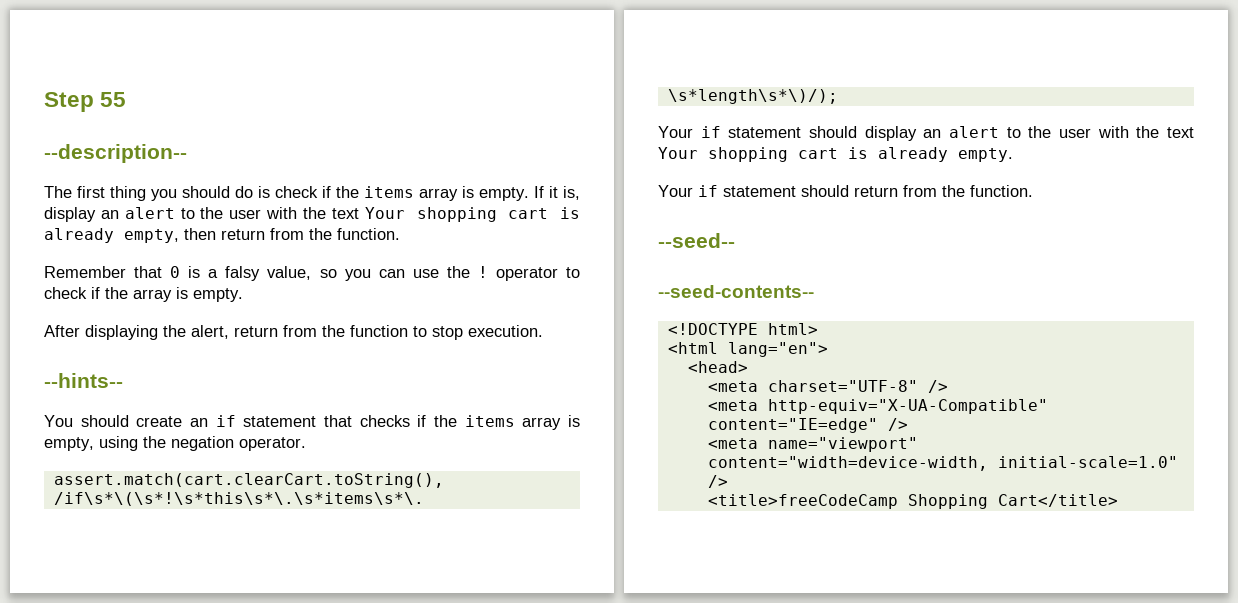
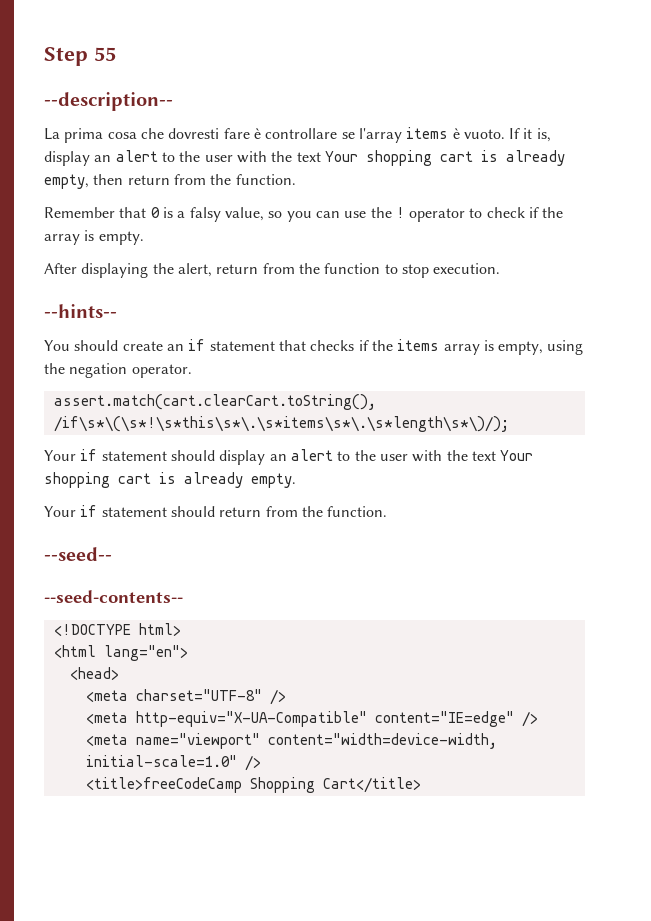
[44,186,529,201] The first thing you should do is check if the items array is empty. -> [44,127,505,143] La prima cosa che dovresti fare è controllare se l'array items è vuoto.

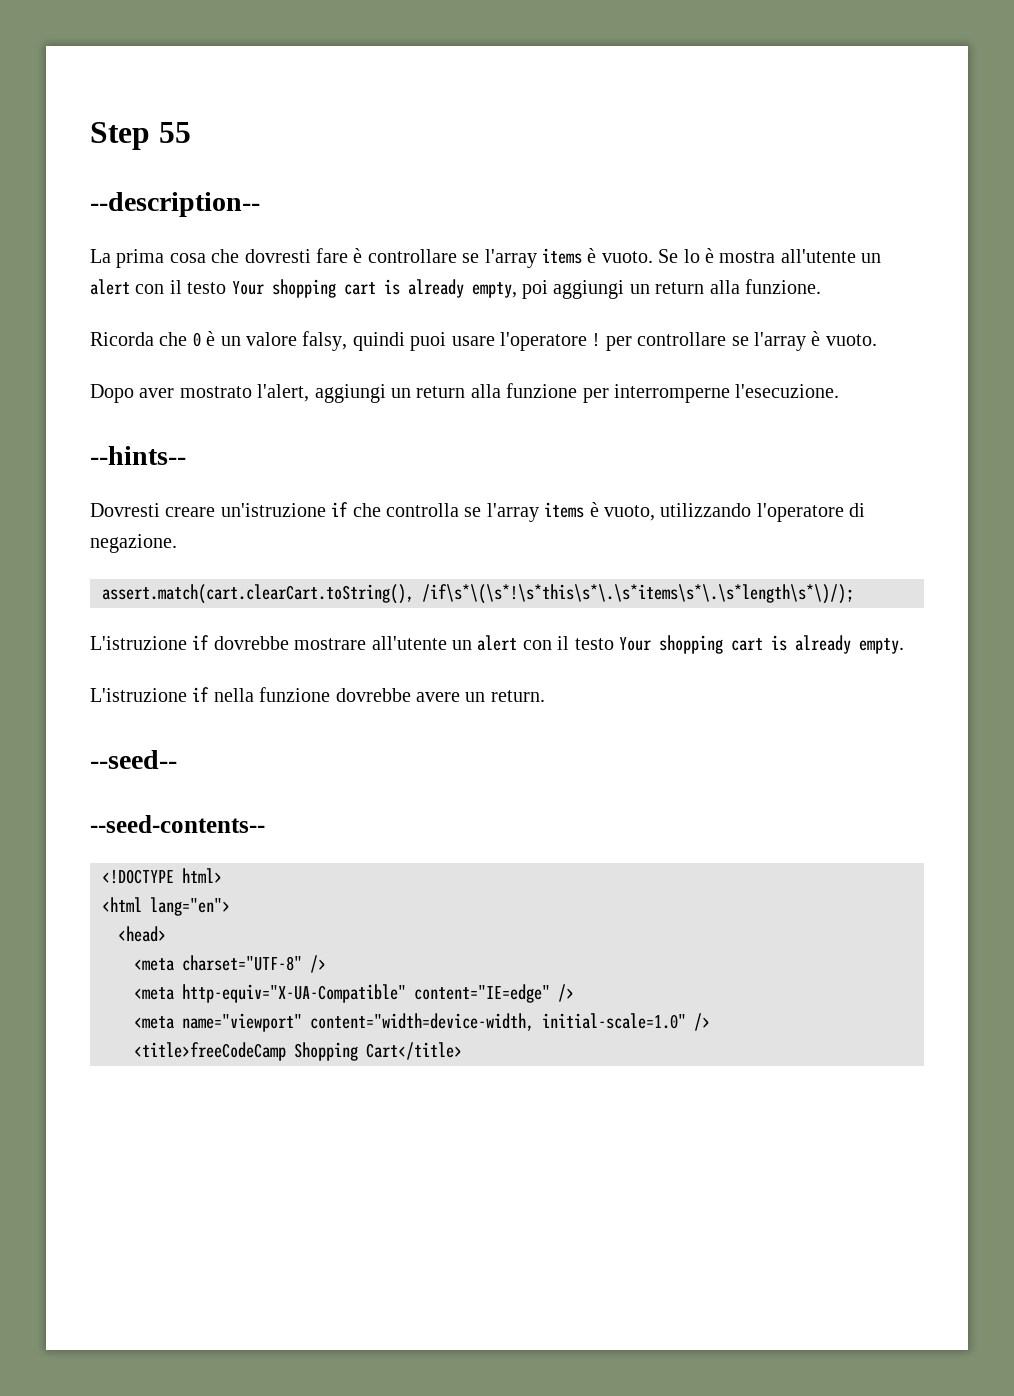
[509,128,551,142] [44,150,321,166] If it is, display an alert to the user with the text -> [658,248,882,263] [90,279,227,295] Se lo è mostra all'utente un alert con il testo
[93,174,296,185] [44,207,564,222] [44,230,144,245] [44,263,501,278] [44,304,117,318] [44,339,584,355] [44,363,192,378] [53,394,376,410] [53,416,509,432] [44,449,496,465] then return from the function. // Remember that 0 is a falsy value, so you can use the ! operator to check if the array is empty. // After displaying the alert, return from the function to stop execution. // --hints-- // You should create an if statement that checks if the items array is empty, using the negation operator. // assert.match(cart.clearCart.toString(), /if\s*\(\s*!\s*this\s*\.\s*items\s*\.\s*length\s*\)/); // Your if statement should display an alert to the user with the text -> [522,279,821,299] [90,331,877,351] [90,383,840,403] [90,446,186,465] [90,502,866,522] [90,534,177,553] [102,584,854,604] [90,635,614,651] poi aggiungi un return alla funzione. // Ricorda che 0 è un valore falsy, quindi puoi usare l'operatore ! per controllare se l'array è vuoto. // Dopo aver mostrato l'alert, aggiungi un return alla funzione per interromperne l'esecuzione. // --hints-- // Dovresti creare un'istruzione if che controlla se l'array items è vuoto, utilizzando l'operatore di negazione. // assert.match(cart.clearCart.toString(), /if\s*\(\s*!\s*this\s*\.\s*items\s*\.\s*length\s*\)/); // L'istruzione if dovrebbe mostrare all'utente un alert con il testo
[44,505,388,517] Your if statement should return from the function. -> [90,687,545,702] L'istruzione if nella funzione dovrebbe avere un return.

